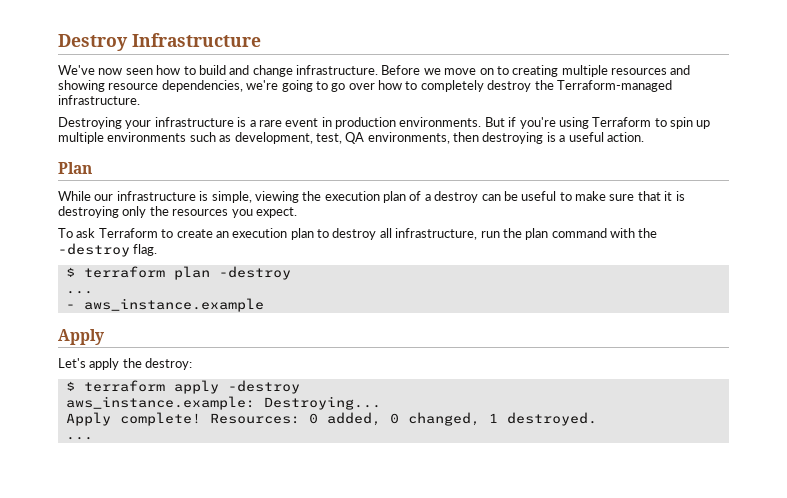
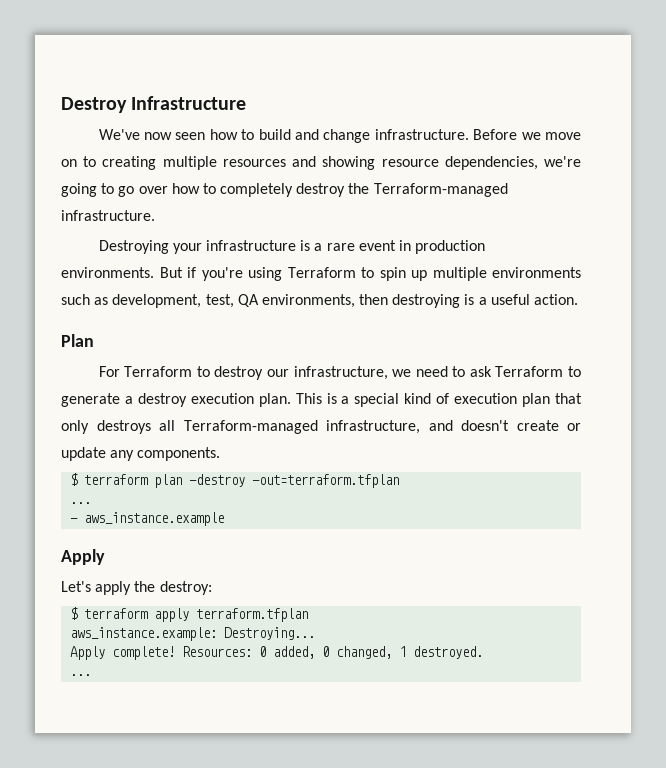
[58,191,685,203] [58,206,297,218] [58,228,658,240] [58,243,158,257] While our infrastructure is simple, viewing the execution plan of a destroy can be useful to make sure that it is destroying only the resources you expect. // To ask Terraform to create an execution plan to destroy all infrastructure, run the plan command with the -destroy flag. -> [98,366,581,380] [61,393,582,407] [61,420,581,434] [61,447,221,461] For Terraform to destroy our infrastructure, we need to ask Terraform to generate a destroy execution plan. This is a special kind of execution plan that only destroys all Terraform-managed infrastructure, and doesn't create or update any components.
(291, 273) none -> [252,474,400,488] -out=terraform.tfplan
[227,380,300,394] -destroy -> [196,608,309,622] terraform.tfplan

